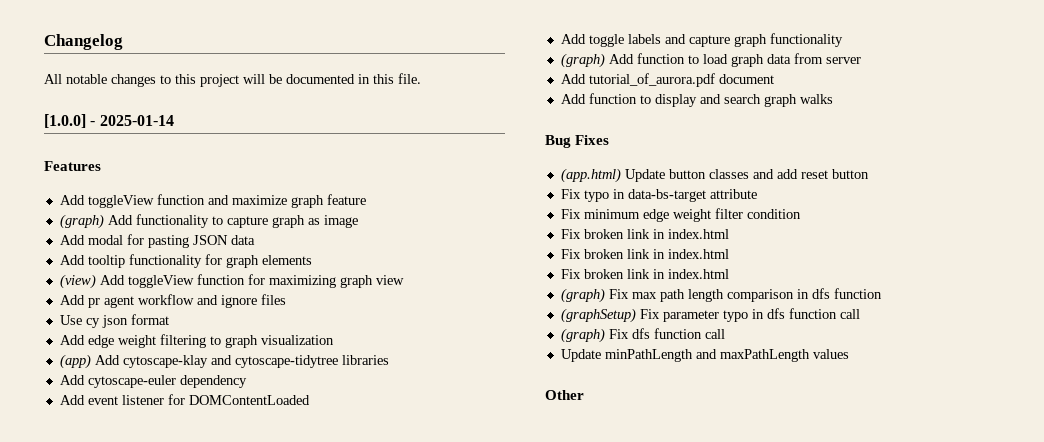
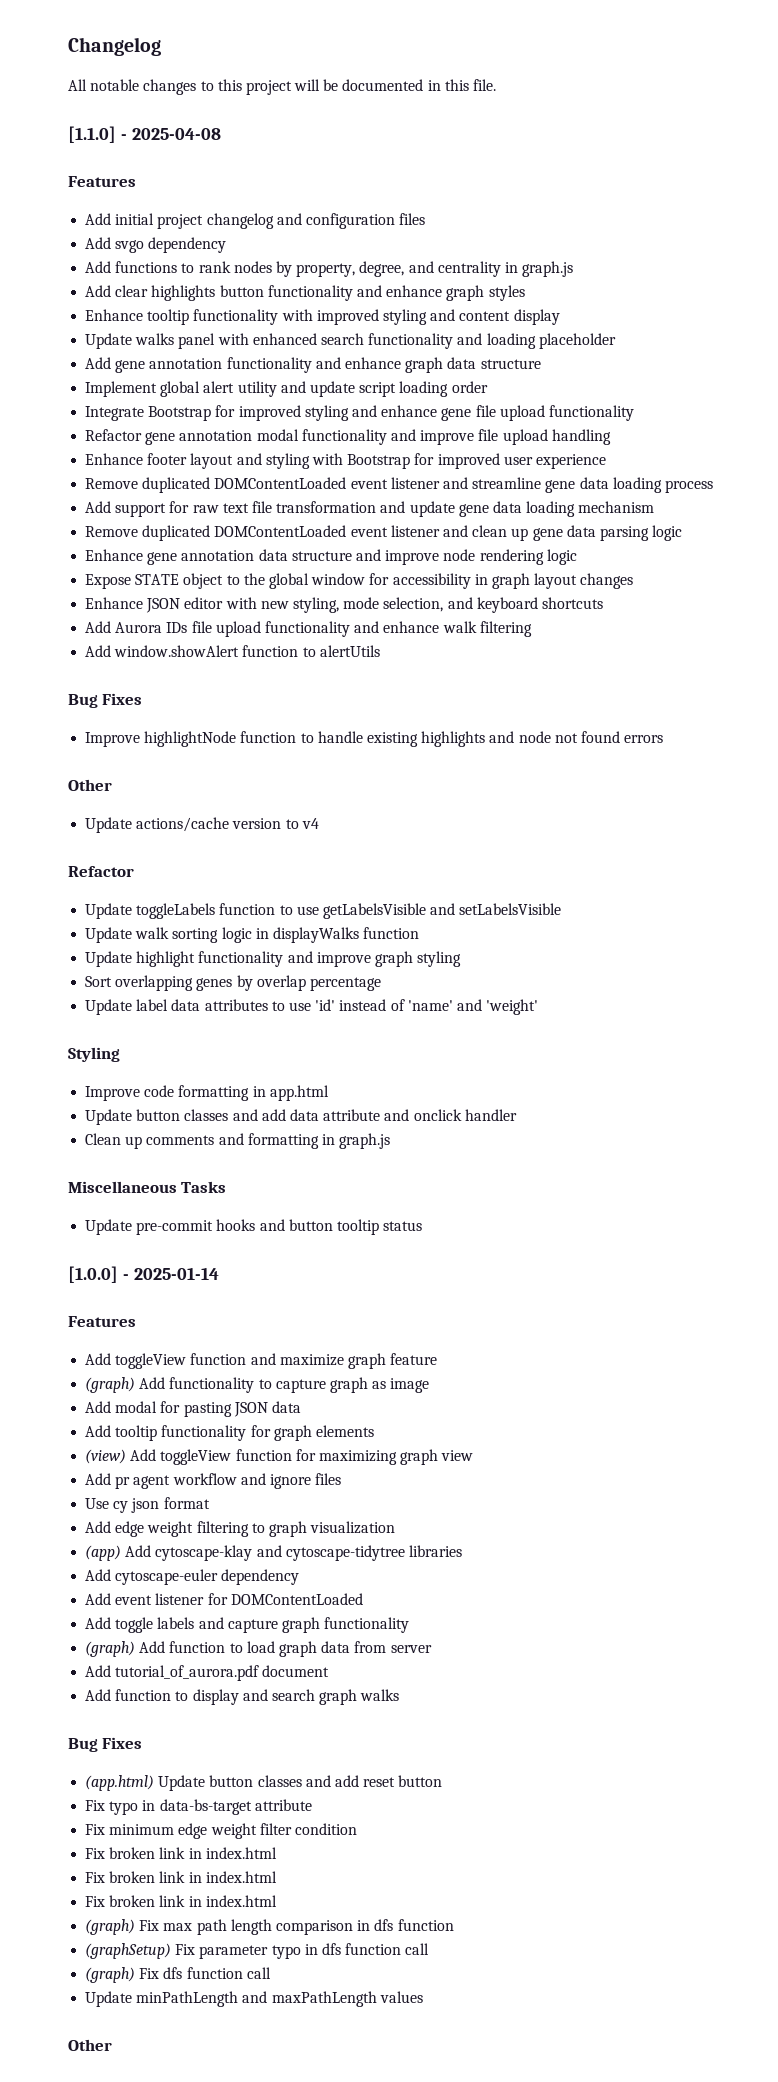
(421, 78) none -> [68,126,221,143] [68,176,136,187] [85,213,426,229] [85,237,227,253] [85,261,574,277] [85,285,525,301] [85,309,560,325] [85,333,616,349] [85,357,541,373] [85,381,488,397] [85,405,634,421] [85,429,611,445] [85,453,606,469] [85,477,713,493] [85,501,655,517] [85,525,683,541] [85,549,577,565] [85,573,634,589] [85,597,603,613] [85,621,532,637] [85,645,380,657] [68,693,143,708] [85,731,664,747] [68,779,112,791] [85,817,319,833] [68,866,134,877] [85,903,562,919] [85,927,420,943] [85,951,462,967] [85,975,381,991] [85,999,539,1015] [68,1047,120,1062] [85,1085,329,1101] [85,1109,517,1125] [85,1133,391,1149] [68,1181,227,1193] [85,1219,423,1235] // [1.1.0] - 2025-04-08 // Features // Add initial project changelog and configuration files // Add svgo dependency // Add functions to rank nodes by property, degree, and centrality in graph.js // Add clear highlights button functionality and enhance graph styles // Enhance tooltip functionality with improved styling and content display // Update walks panel with enhanced search functionality and loading placeholder // Add gene annotation functionality and enhance graph data structure // Implement global alert utility and update script loading order // Integrate Bootstrap for improved styling and enhance gene file upload functionality // Refactor gene annotation modal functionality and improve file upload handling // Enhance footer layout and styling with Bootstrap for improved user experience // Remove duplicated DOMContentLoaded event listener and streamline gene data loading process // Add support for raw text file transformation and update gene data loading mechanism // Remove duplicated DOMContentLoaded event listener and clean up gene data parsing logic // Enhance gene annotation data structure and improve node rendering logic // Expose STATE object to the global window for accessibility in graph layout changes // Enhance JSON editor with new styling, mode selection, and keyboard shortcuts // Add Aurora IDs file upload functionality and enhance walk filtering // Add window.showAlert function to alertUtils // Bug Fixes // Improve highlightNode function to handle existing highlights and node not found errors // Other // Update actions/cache version to v4 // Refactor // Update toggleLabels function to use getLabelsVisible and setLabelsVisible // Update walk sorting logic in displayWalks function // Update highlight functionality and improve graph styling // Sort overlapping genes by overlap percentage // Update label data attributes to use 'id' instead of 'name' and 'weight' // Styling // Improve code formatting in app.html // Update button classes and add data attribute and onclick handler // Clean up comments and formatting in graph.js // Miscellaneous Tasks // Update pre-commit hooks and button tooltip status

